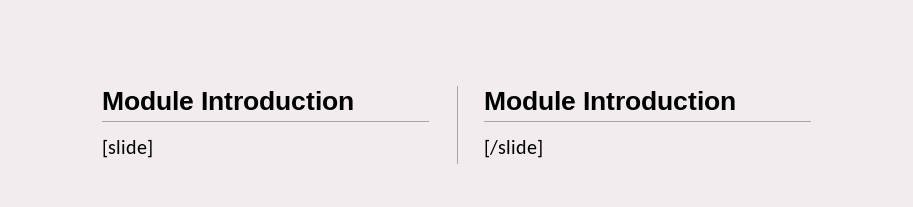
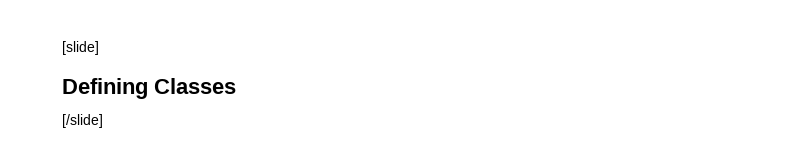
[102,91,355,110] Module Introduction // -> (62, 48) none
[484,91,737,110] Module Introduction -> [62,78,236,99] Defining Classes

